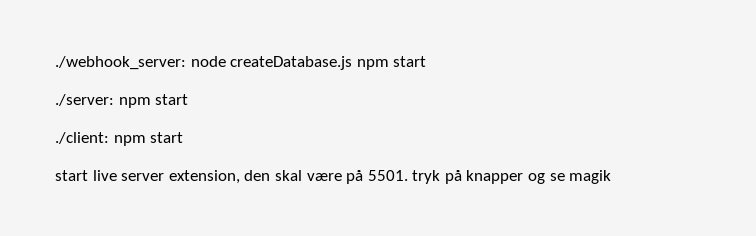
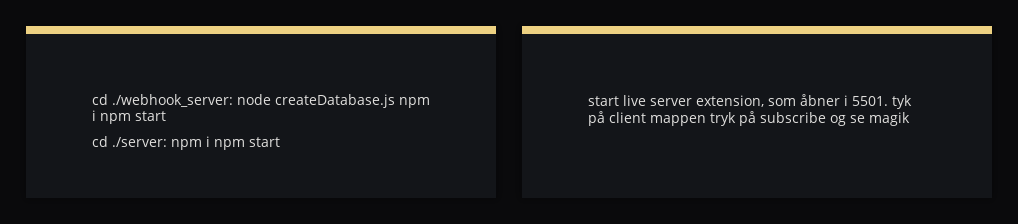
(55, 63) none -> [92,94,108,105] cd
[393,56,427,67] [55,94,189,108] [55,132,109,144] start // ./server: npm start // ./client: -> [92,110,166,124] [92,136,210,150] i npm start // cd ./server: npm i
[244,170,408,184] den skal være på 5501. -> [768,94,912,109] [588,111,706,126] som åbner i 5501. tyk på client mappen
[466,170,524,184] knapper -> [760,112,826,123] subscribe

